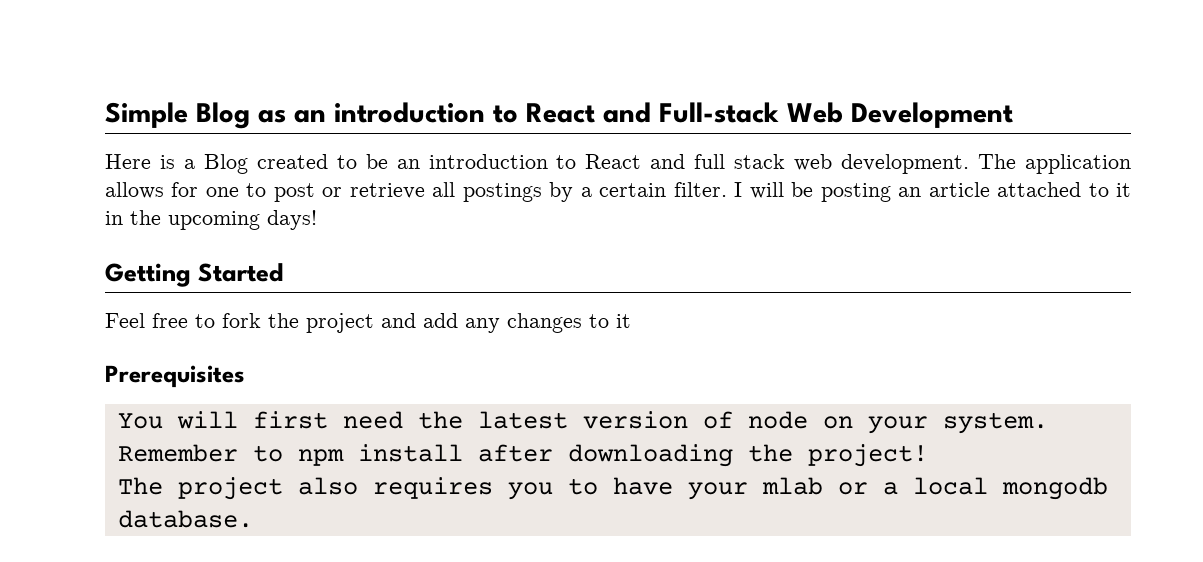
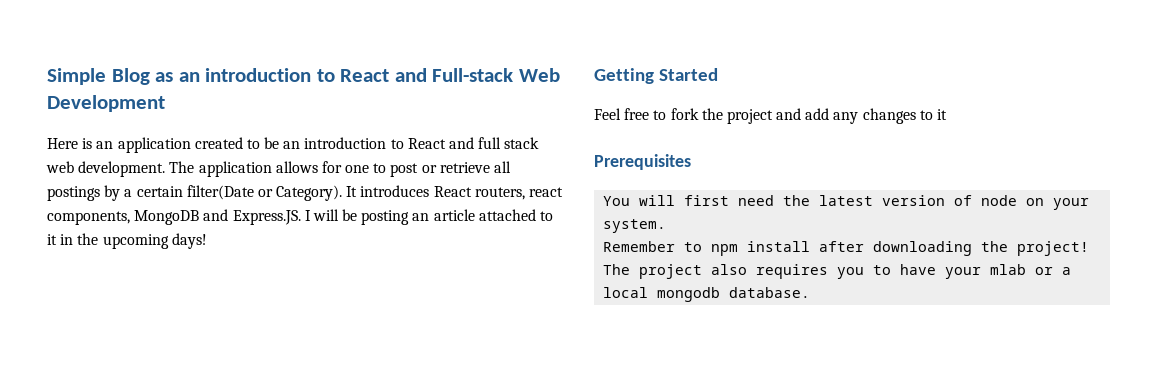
[183,154,248,174] a Blog -> [96,137,191,153] an application
[673,182,727,197] filter. -> [186,185,564,201] [47,209,301,225] filter(Date or Category). It introduces React routers, react components, MongoDB and Express.JS.

